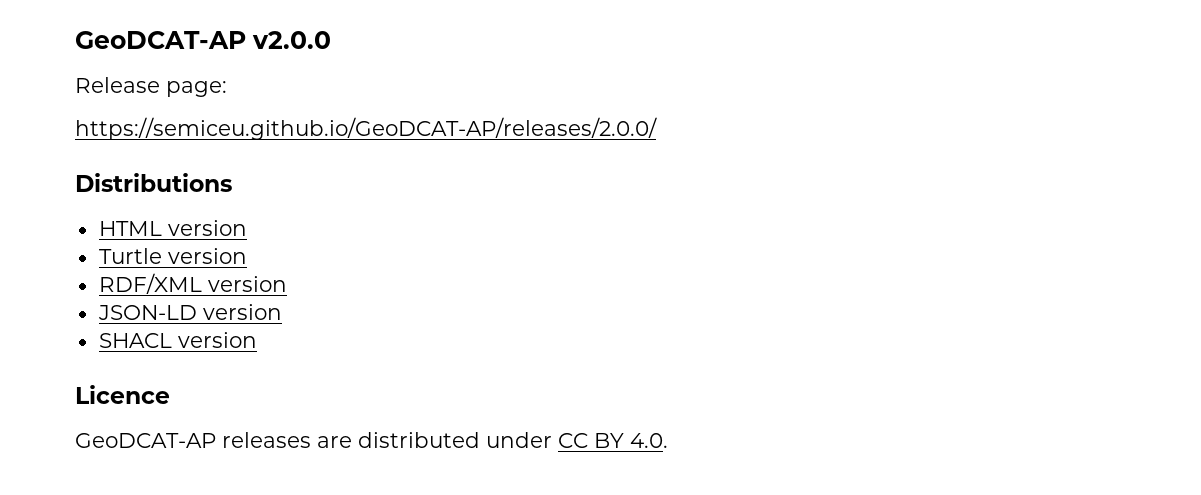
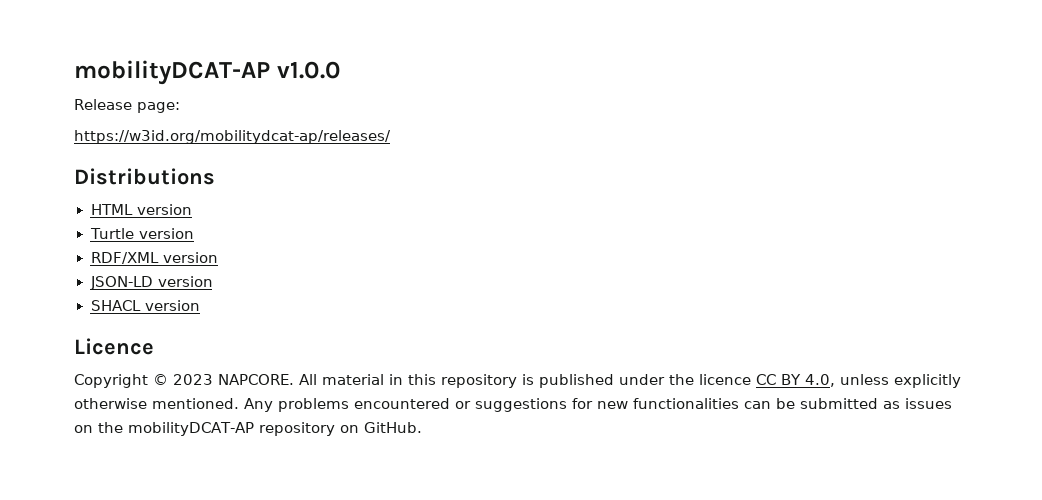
[75,31,331,49] GeoDCAT-AP v2.0.0 -> [74,60,341,85] mobilityDCAT-AP v1.0.0
[75,117,657,140] https://semiceu.github.io/GeoDCAT-AP/releases/2.0.0/ -> [74,130,391,144] https://w3id.org/mobilitydcat-ap/releases/
[75,432,668,448] GeoDCAT-AP releases are distributed under CC BY 4.0. -> [74,374,961,388] [74,398,952,412] [74,422,422,436] Copyright © 2023 NAPCORE. All material in this repository is published under the licence CC BY 4.0, unless explicitly otherwise mentioned. Any problems encountered or suggestions for new functionalities can be submitted as issues on the mobilityDCAT-AP repository on GitHub.

